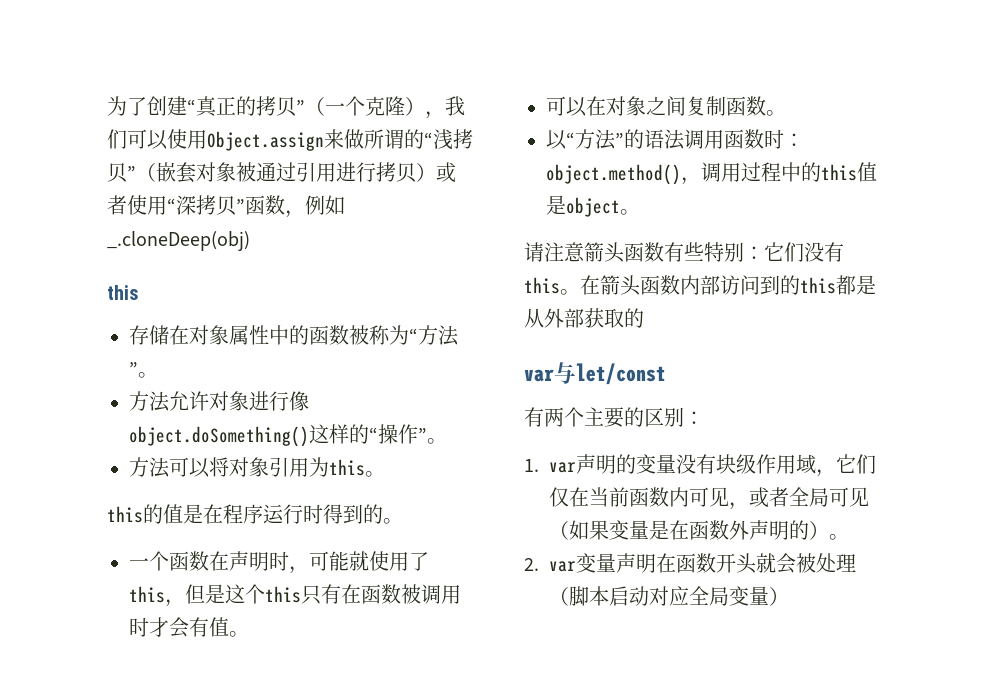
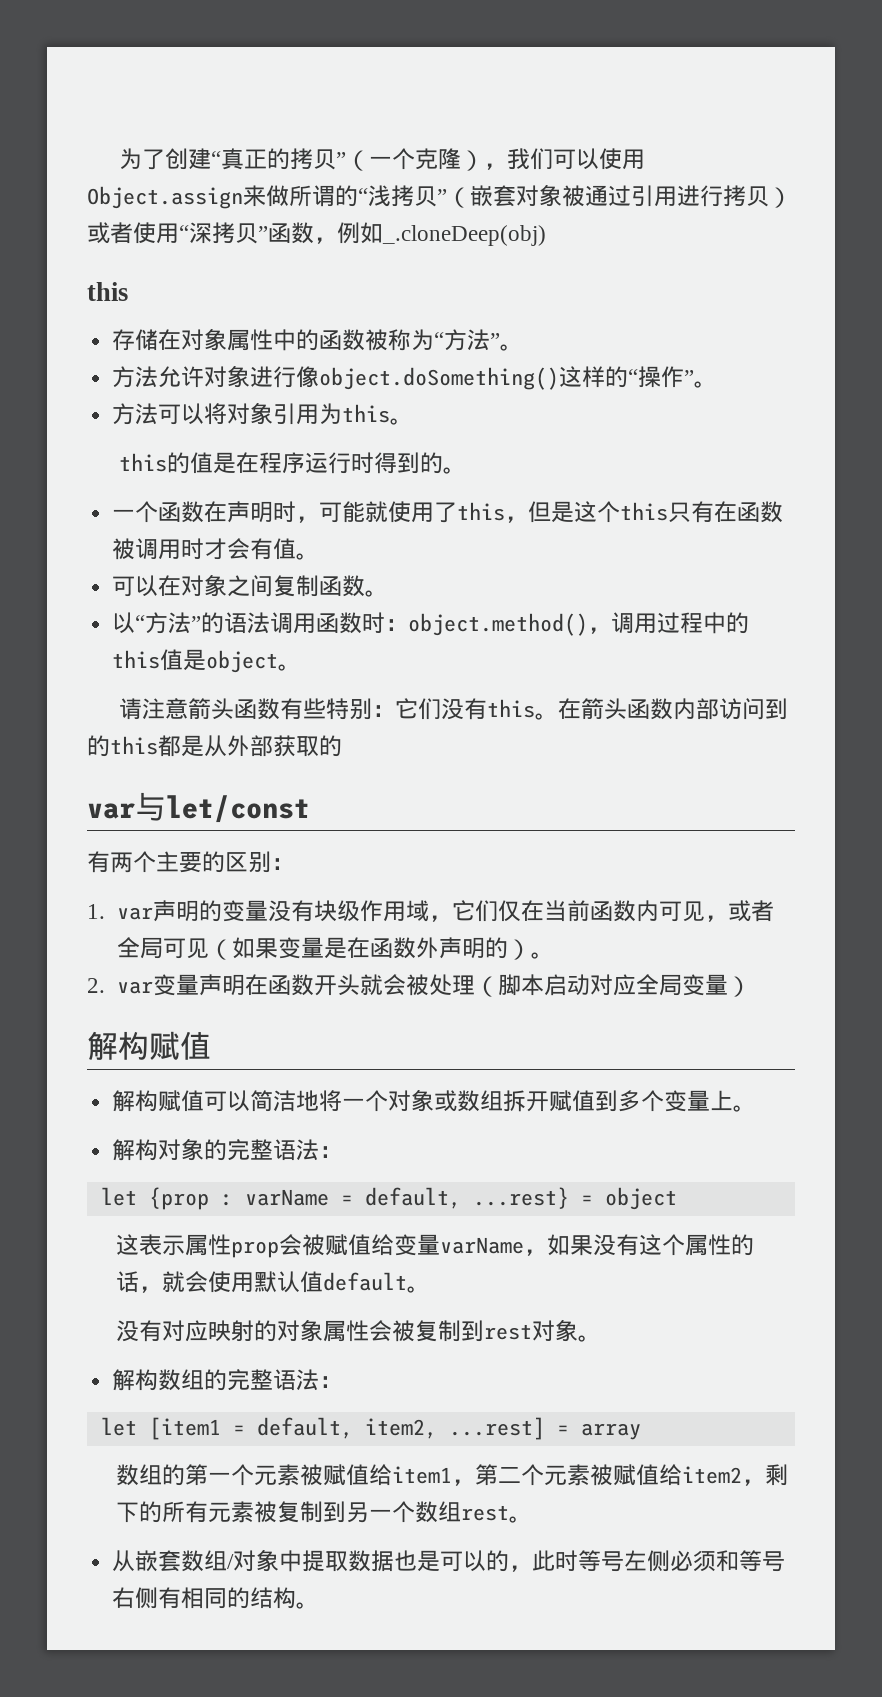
(790, 596) none -> [87,1031,211,1060] [112,1089,757,1112] [112,1138,343,1161] [100,1187,677,1210] [116,1234,755,1258] [116,1271,431,1293] [116,1319,602,1342] [112,1369,343,1391] [100,1417,641,1440] [116,1464,789,1486] [116,1501,533,1523] [112,1549,786,1572] [112,1587,320,1609] // 解构赋值 // 解构赋值可以简洁地将一个对象或数组拆开赋值到多个变量上。 // 解构对象的完整语法： // let {prop : varName = default, ...rest} = object // 这表示属性prop会被赋值给变量varName，如果没有这个属性的话，就会使用默认值default。 // 没有对应映射的对象属性会被复制到rest对象。 // 解构数组的完整语法： // let [item1 = default, item2, ...rest] = array // 数组的第一个元素被赋值给item1，第二个元素被赋值给item2，剩下的所有元素被复制到另一个数组rest。 // 从嵌套数组/对象中提取数据也是可以的，此时等号左侧必须和等号右侧有相同的结构。

